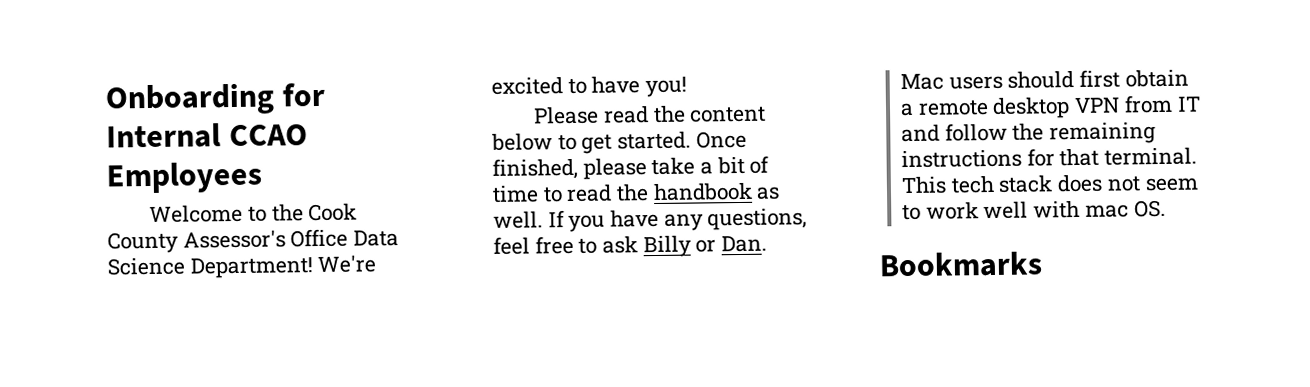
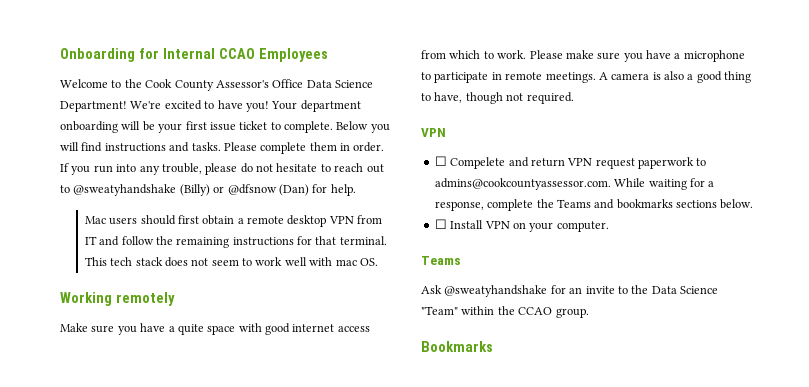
[533,105,767,125] [491,130,747,154] [492,155,770,180] [492,182,781,203] [493,208,808,233] [493,235,768,258] // Please read the content below to get started. Once finished, please take a bit of time to read the handbook as well. If you have any questions, feel free to ask Billy or Dan. -> [271,100,361,112] [60,121,390,133] [60,142,385,154] [60,163,384,175] [60,184,356,196] Your department onboarding will be your first issue ticket to complete. Below you will find instructions and tasks. Please complete them in order. If you run into any trouble, please do not hesitate to reach out to @sweatyhandshake (Billy) or @dfsnow (Dan) for help.
(1166, 208) none -> [60,292,175,306] [60,323,370,335] [421,50,745,62] [421,71,752,83] [421,92,574,104] [421,128,446,137] [434,156,707,169] [434,178,715,190] [434,199,754,211] [434,219,609,232] [421,256,461,265] [421,285,718,297] [421,306,589,318] // Working remotely // Make sure you have a quite space with good internet access from which to work. Please make sure you have a microphone to participate in remote meetings. A camera is also a good thing to have, though not required. // VPN // ☐ Compelete and return VPN request paperwork to admins@cookcountyassessor.com. While waiting for a response, complete the Teams and bookmarks sections below. // ☐ Install VPN on your computer. // Teams // Ask @sweatyhandshake for an invite to the Data Science "Team" within the CCAO group.

